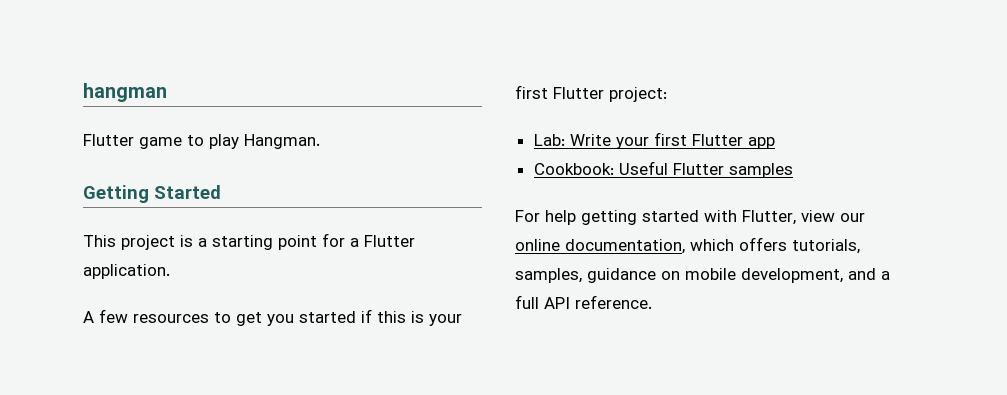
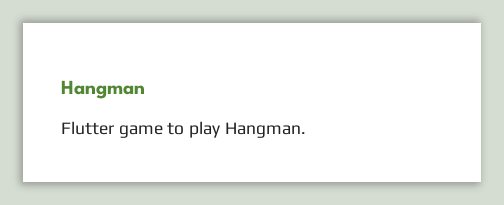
[83,83,167,102] hangman -> [61,80,145,99] Hangman
[83,185,221,203] [83,233,415,250] [83,264,170,279] [83,309,462,326] [515,85,667,102] [533,132,775,149] [533,161,793,178] [515,210,865,225] [515,237,860,254] [515,268,890,283] [515,295,652,309] // Getting Started // This project is a starting point for a Flutter application. // A few resources to get you started if this is your first Flutter project: // Lab: Write your first Flutter app // Cookbook: Useful Flutter samples // For help getting started with Flutter, view our online documentation, which offers tutorials, samples, guidance on mobile development, and a full API reference. -> (305, 130) none

